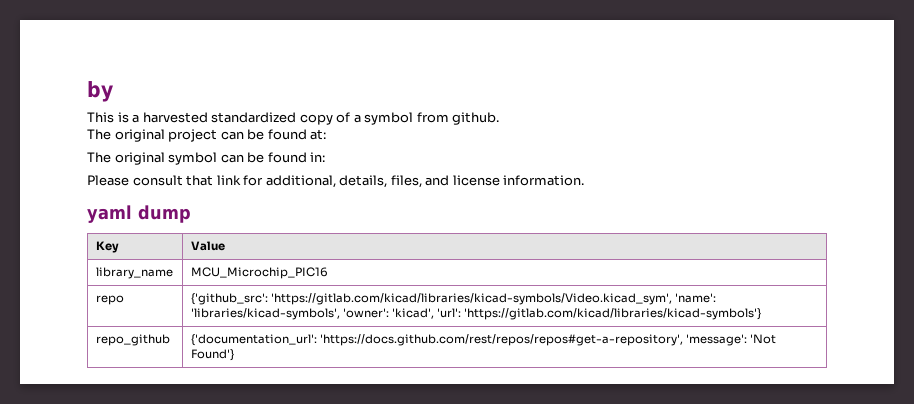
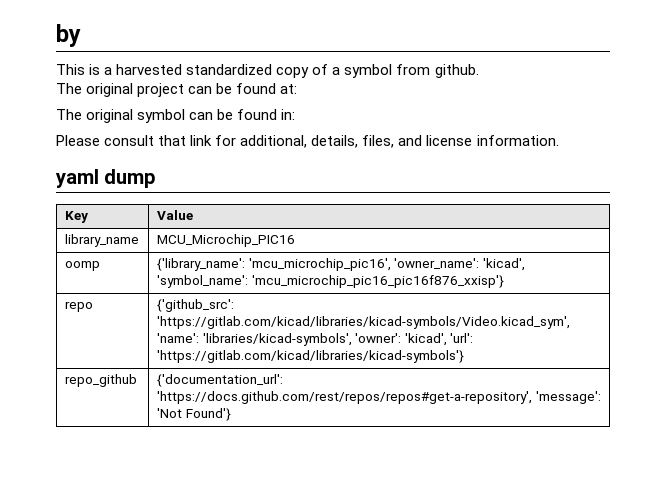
(328, 273) none -> [64,261,100,271] [156,258,525,271] [156,275,504,288] // oomp | {'library_name': 'mcu_microchip_pic16', 'owner_name': 'kicad', 'symbol_name': 'mcu_microchip_pic16_pic16f876_xxisp'}

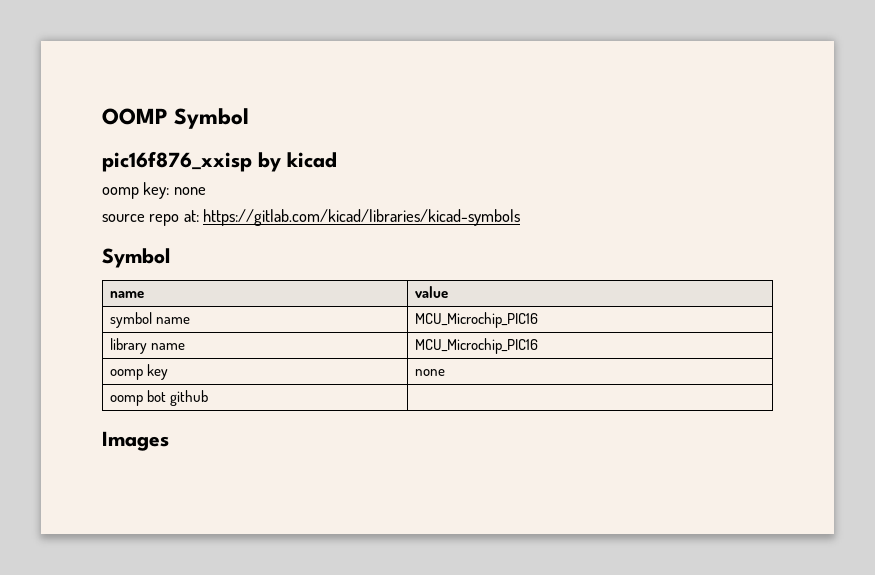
[56,24,81,47] [56,64,479,78] [56,83,298,97] [56,109,296,123] [56,135,559,148] [55,169,156,188] [64,211,88,223] [156,210,193,220] [64,234,139,247] [156,234,295,247] [64,261,100,271] [156,258,525,271] [156,275,504,288] [64,301,93,312] [156,299,234,312] [156,316,570,329] [156,333,474,346] [156,350,464,363] [64,374,137,387] [156,374,283,387] [156,391,601,404] [156,408,231,421] by // This is a harvested standardized copy of a symbol from github. // The original project can be found at: // The original symbol can be found in: // Please consult that link for additional, details, files, and license information. // yaml dump // Key | Value // library_name | MCU_Microchip_PIC16 // oomp | {'library_name': 'mcu_microchip_pic16', 'owner_name': 'kicad', 'symbol_name': 'mcu_microchip_pic16_pic16f876_xxisp'} // repo | {'github_src': 'https://gitlab.com/kicad/libraries/kicad-symbols/Video.kicad_sym', 'name': 'libraries/kicad-symbols', 'owner': 'kicad', 'url': 'https://gitlab.com/kicad/libraries/kicad-symbols'} // repo_github | {'documentation_url': 'https://docs.github.com/rest/repos/repos#get-a-repository', 'message': 'Not Found'} -> [102,108,250,129] [102,151,337,172] [102,182,206,199] [102,209,521,226] [102,248,170,268] [110,291,145,298] [415,286,449,298] [110,312,191,328] [415,312,539,328] [110,338,186,354] [415,338,539,354] [110,364,169,380] [415,369,446,376] [110,390,209,406] [102,431,169,451] OOMP Symbol // pic16f876_xxisp by kicad // oomp key: none // source repo at: https://gitlab.com/kicad/libraries/kicad-symbols // Symbol // name | value // symbol name | MCU_Microchip_PIC16 // library name | MCU_Microchip_PIC16 // oomp key | none // oomp bot github | // Images

